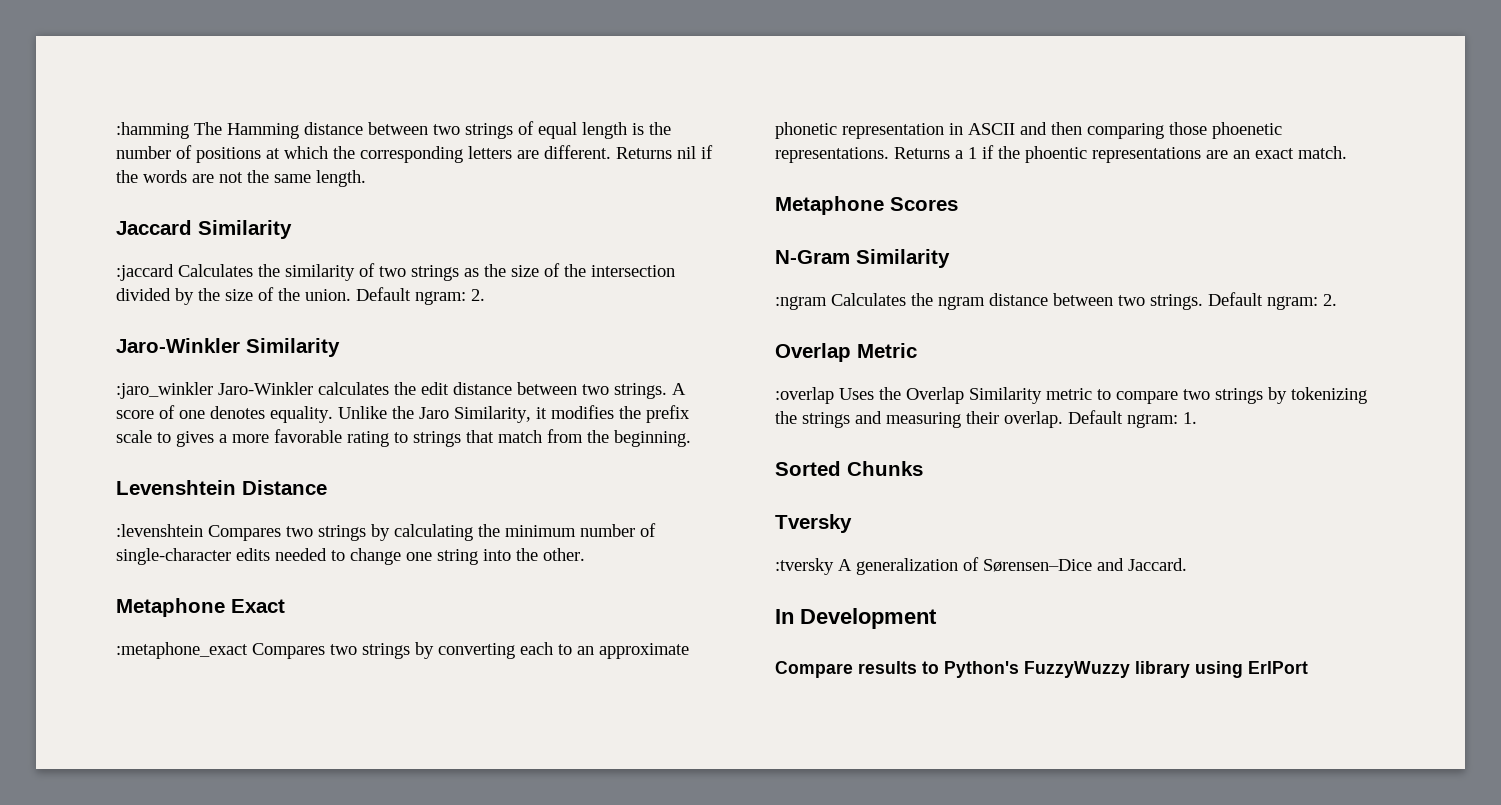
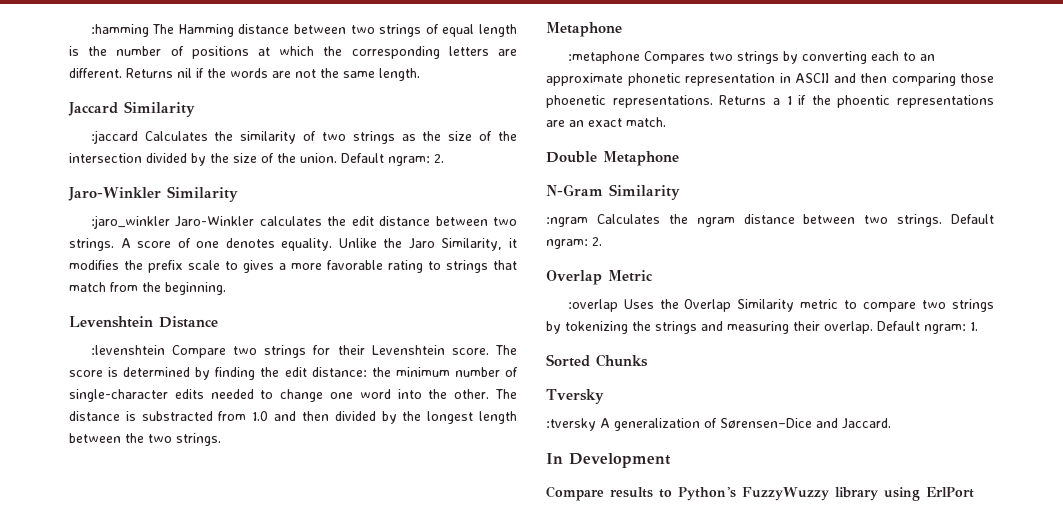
[208,524,473,541] Compares two strings by calculating -> [171,345,517,358] [69,367,367,380] Compare two strings for their Levenshtein score. The score is determined by finding the edit distance:
[437,549,478,565] string -> [359,389,391,399] word
[116,598,285,617] [116,642,248,659] // Metaphone Exact // :metaphone_exact -> [495,389,518,399] [69,411,517,424] [69,433,221,446] [546,22,622,37] [567,51,640,64] The distance is substracted from 1.0 and then divided by the longest length between the two strings. // Metaphone // :metaphone
[775,196,958,215] Metaphone Scores -> [546,151,679,166] Double Metaphone

